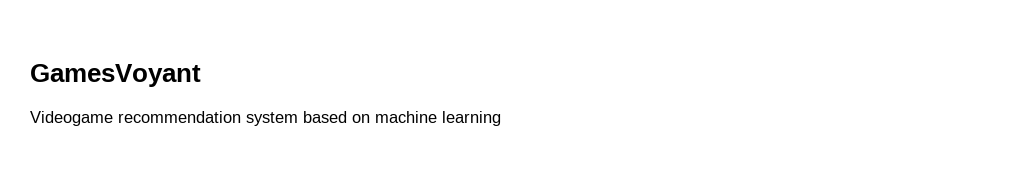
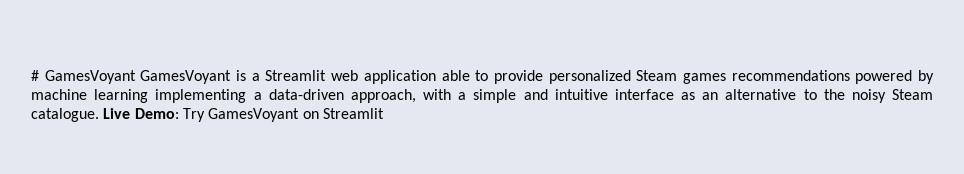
[30,64,201,87] [30,111,501,126] GamesVoyant // Videogame recommendation system based on machine learning -> [31,70,934,84] [31,89,933,103] [31,108,384,122] # GamesVoyant GamesVoyant is a Streamlit web application able to provide personalized Steam games recommendations powered by machine learning implementing a data-driven approach, with a simple and intuitive interface as an alternative to the noisy Steam catalogue. Live Demo: Try GamesVoyant on Streamlit

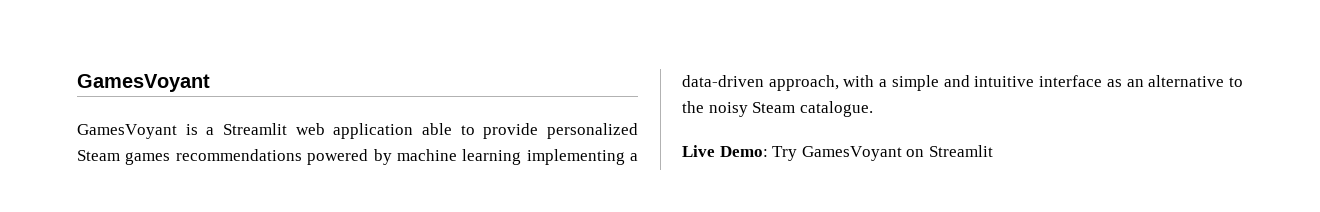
[31,70,136,84] # GamesVoyant -> [77,74,210,92] GamesVoyant //
(99, 115) none -> (873, 109) //

